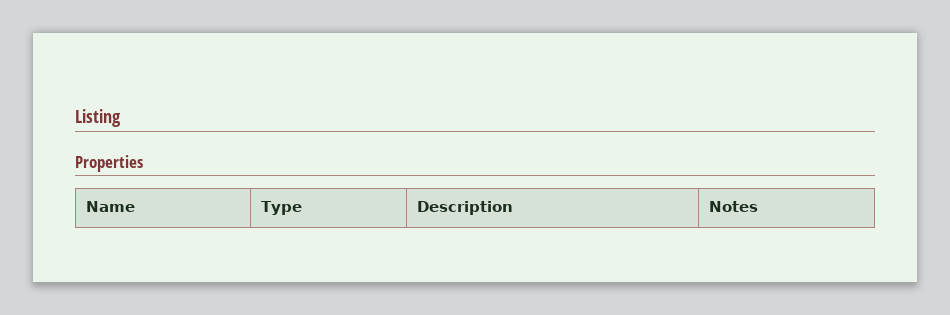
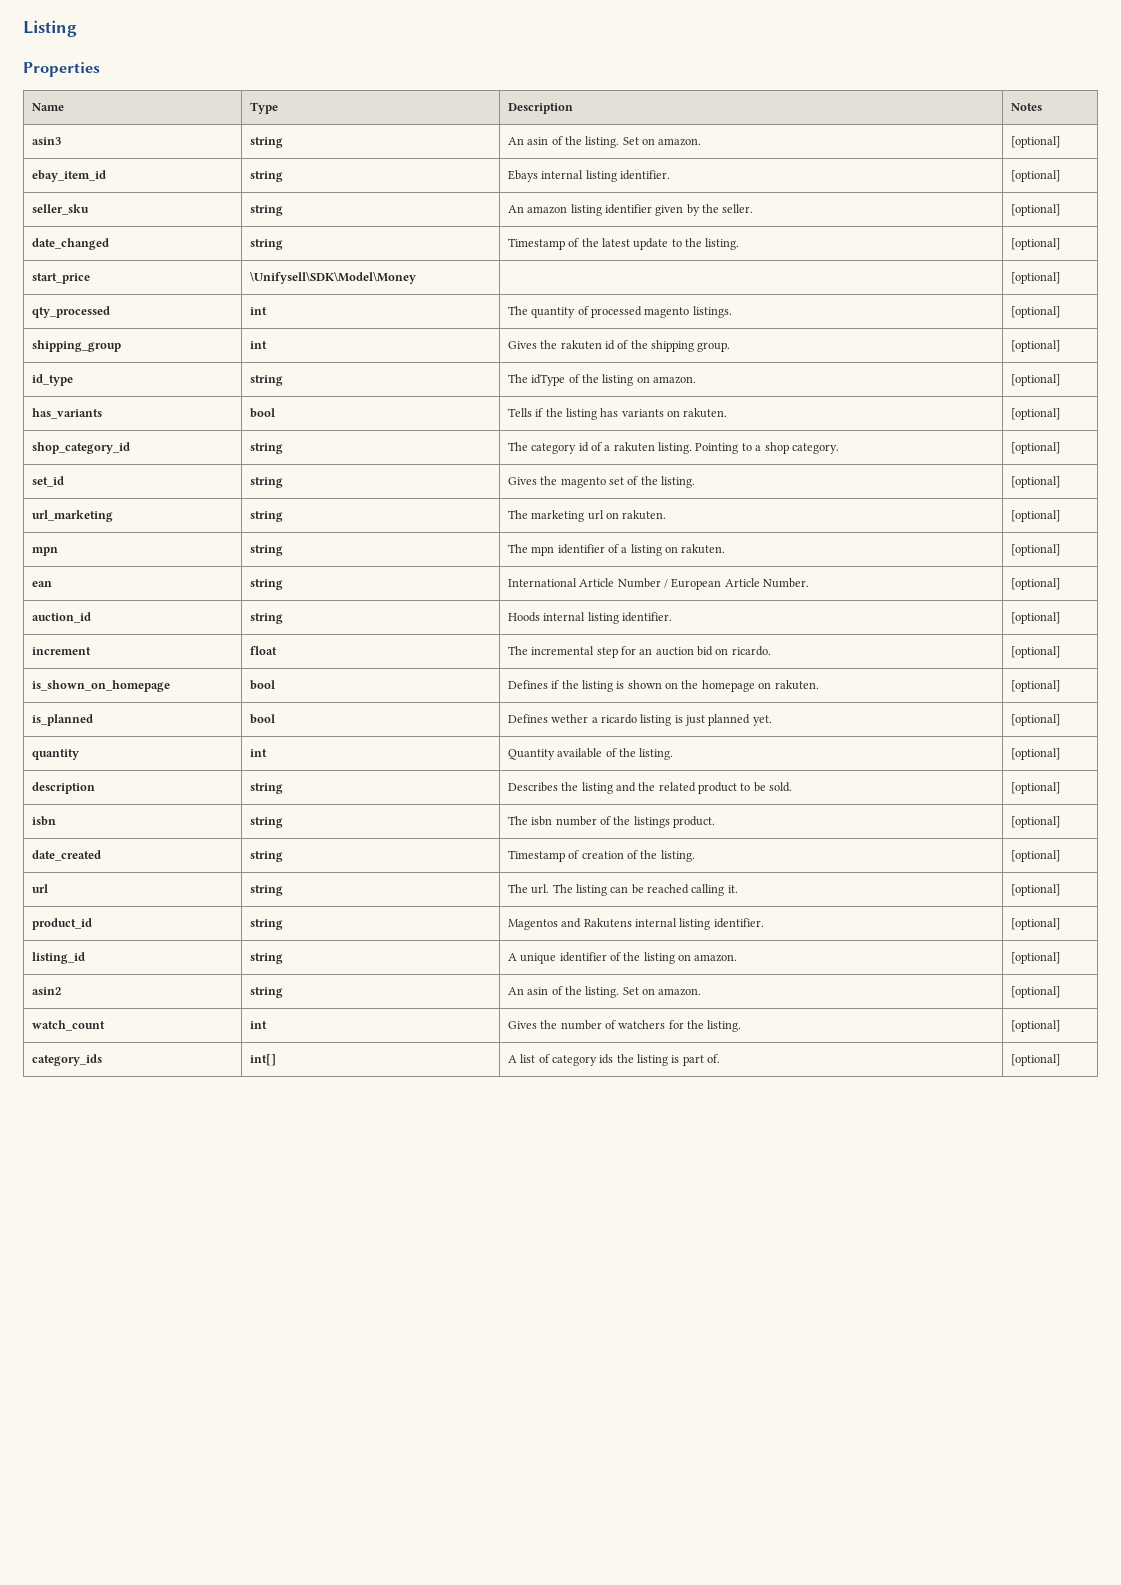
(758, 206) none -> [31,137,61,145] [249,137,283,148] [507,136,702,148] [1010,136,1060,148] [31,170,106,182] [249,171,283,182] [507,170,670,182] [1010,170,1060,182] [31,204,89,215] [249,205,283,216] [507,204,754,216] [1010,204,1060,216] [31,238,109,250] [249,239,283,250] [507,238,740,250] [1010,238,1060,250] [31,273,90,284] [249,272,416,284] [1010,272,1060,284] [31,306,110,318] [249,307,267,315] [507,306,732,318] [1010,306,1060,318] [31,340,121,352] [249,341,267,349] [507,340,731,352] [1010,340,1060,352] [31,374,73,386] [249,375,283,386] [507,374,697,386] [1010,374,1060,386] [31,408,102,419] [249,408,275,418] [507,408,728,420] [1010,408,1060,420] [31,442,130,454] [249,443,283,454] [507,442,839,454] [1010,442,1060,454] [31,476,64,487] [249,477,283,488] [507,476,696,488] [1010,476,1060,488] [31,510,113,522] [249,511,283,522] [507,510,667,522] [1010,510,1060,522] [31,547,58,556] [249,545,283,556] [507,544,726,556] [1010,544,1060,556] [31,581,52,587] [249,579,283,590] [507,578,810,590] [1010,578,1060,590] [31,612,91,623] [249,613,283,624] [507,612,672,624] [1010,612,1060,624] [31,647,91,655] [249,646,277,655] [507,646,771,658] [1010,646,1060,658] [31,680,170,692] [249,680,275,690] [507,680,819,692] [1010,680,1060,692] [31,714,93,726] [249,714,275,724] [507,714,772,726] [1010,714,1060,726] [31,749,79,760] [249,749,267,757] [507,748,674,760] [1010,748,1060,760] [31,782,95,794] [249,783,283,794] [507,782,793,794] [1010,782,1060,794] [31,816,56,826] [249,817,283,828] [507,816,716,828] [1010,816,1060,828] [31,850,101,861] [249,851,283,862] [507,850,695,862] [1010,850,1060,862] [31,884,48,893] [249,885,283,896] [507,884,738,896] [1010,884,1060,896] [31,918,92,930] [249,919,283,930] [507,918,764,930] [1010,918,1060,930] [31,952,85,964] [249,953,283,964] [507,952,738,964] [1010,952,1060,964] [31,987,61,995] [249,987,283,998] [507,986,702,998] [1010,986,1060,998] [31,1020,105,1031] [249,1021,267,1029] [507,1020,742,1032] [1010,1020,1060,1032] [31,1054,102,1066] [249,1054,276,1066] [507,1054,721,1066] [1010,1054,1060,1066] // asin3 | string | An asin of the listing. Set on amazon. | [optional] // ebay_item_id | string | Ebays internal listing identifier. | [optional] // seller_sku | string | An amazon listing identifier given by the seller. | [optional] // date_changed | string | Timestamp of the latest update to the listing. | [optional] // start_price | \Unifysell\SDK\Model\Money | | [optional] // qty_processed | int | The quantity of processed magento listings. | [optional] // shipping_group | int | Gives the rakuten id of the shipping group. | [optional] // id_type | string | The idType of the listing on amazon. | [optional] // has_variants | bool | Tells if the listing has variants on rakuten. | [optional] // shop_category_id | string | The category id of a rakuten listing. Pointing to a shop category. | [optional] // set_id | string | Gives the magento set of the listing. | [optional] // url_marketing | string | The marketing url on rakuten. | [optional] // mpn | string | The mpn identifier of a listing on rakuten. | [optional] // ean | string | International Article Number / European Article Number. | [optional] // auction_id | string | Hoods internal listing identifier. | [optional] // increment | float | The incremental step for an auction bid on ricardo. | [optional] // is_shown_on_homepage | bool | Defines if the listing is shown on the homepage on rakuten. | [optional] // is_planned | bool | Defines wether a ricardo listing is just planned yet. | [optional] // quantity | int | Quantity available of the listing. | [optional] // description | string | Describes the listing and the related product to be sold. | [optional] // isbn | string | The isbn number of the listings product. | [optional] // date_created | string | Timestamp of creation of the listing. | [optional] // url | string | The url. The listing can be reached calling it. | [optional] // product_id | string | Magentos and Rakutens internal listing identifier. | [optional] // listing_id | string | A unique identifier of the listing on amazon. | [optional] // asin2 | string | An asin of the listing. Set on amazon. | [optional] // watch_count | int | Gives the number of watchers for the listing. | [optional] // category_ids | int[] | A list of category ids the listing is part of. | [optional]

